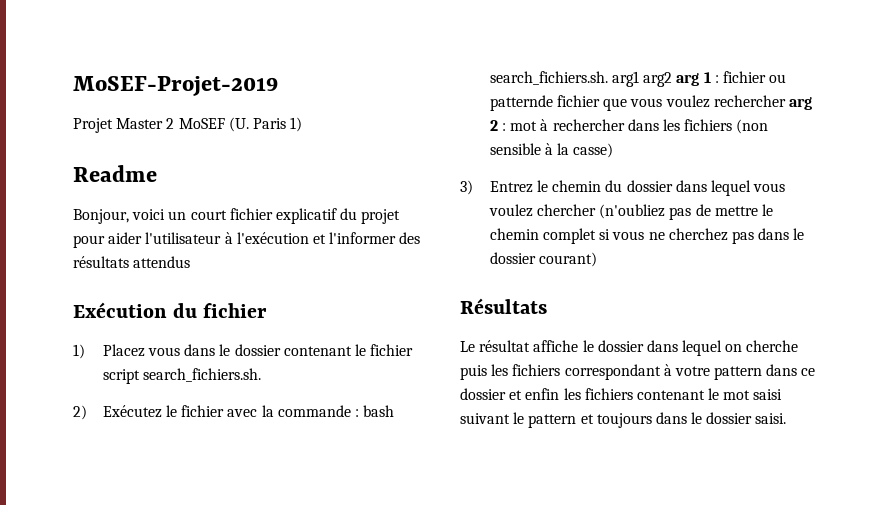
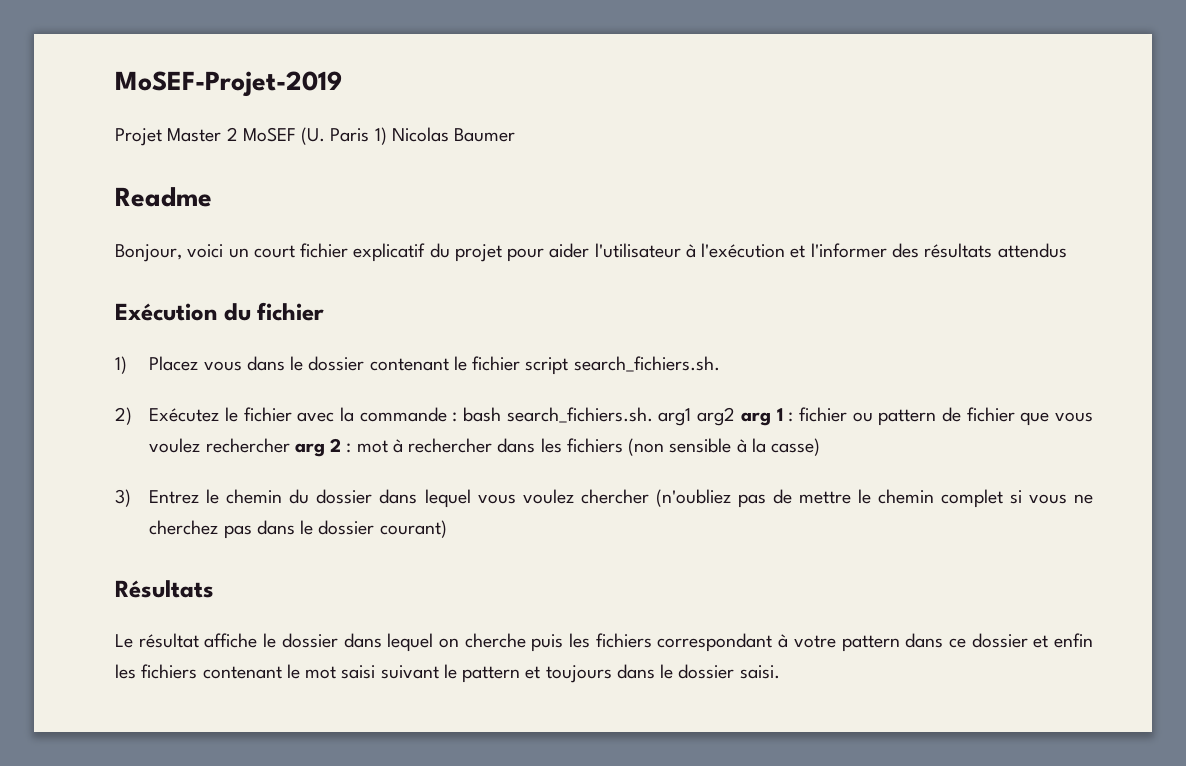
(303, 124) none -> [391,127,516,142] Nicolas Baumer
[489,95,553,111] patternde -> [878,407,961,426] pattern de

